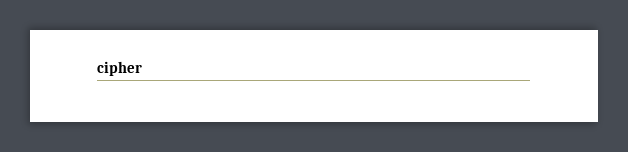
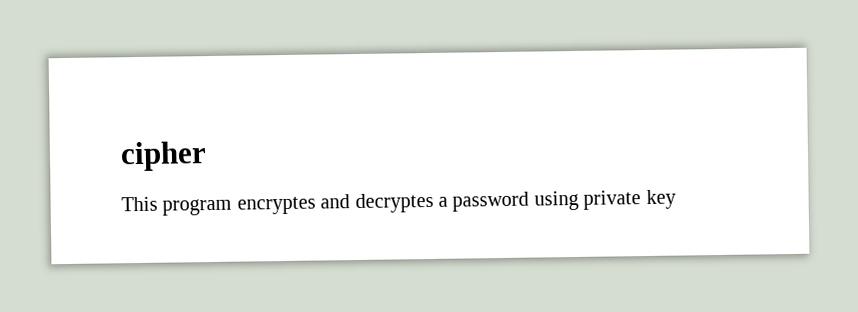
(142, 68) none -> [121,189,676,216] // This program encryptes and decryptes a password using private key

